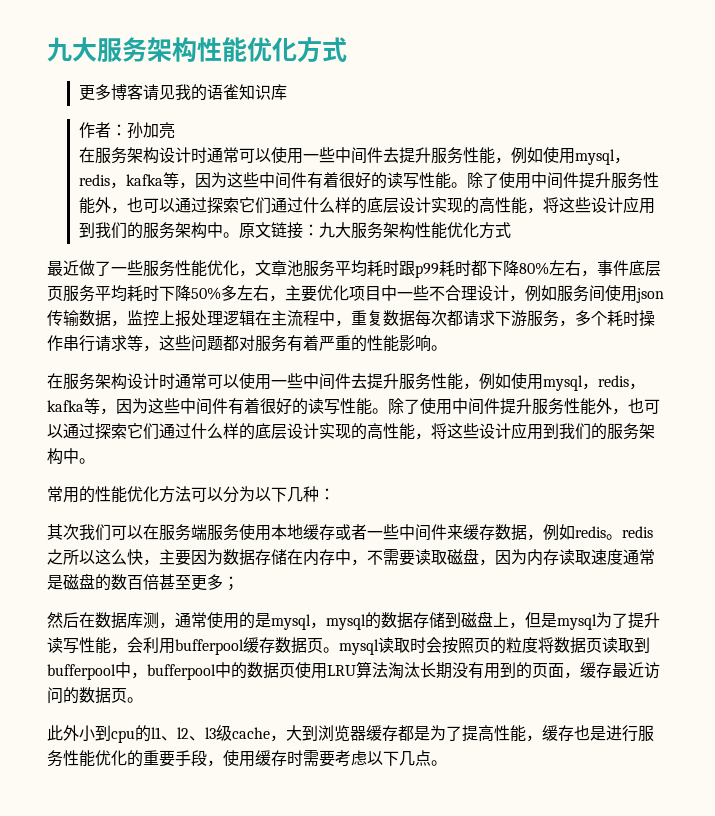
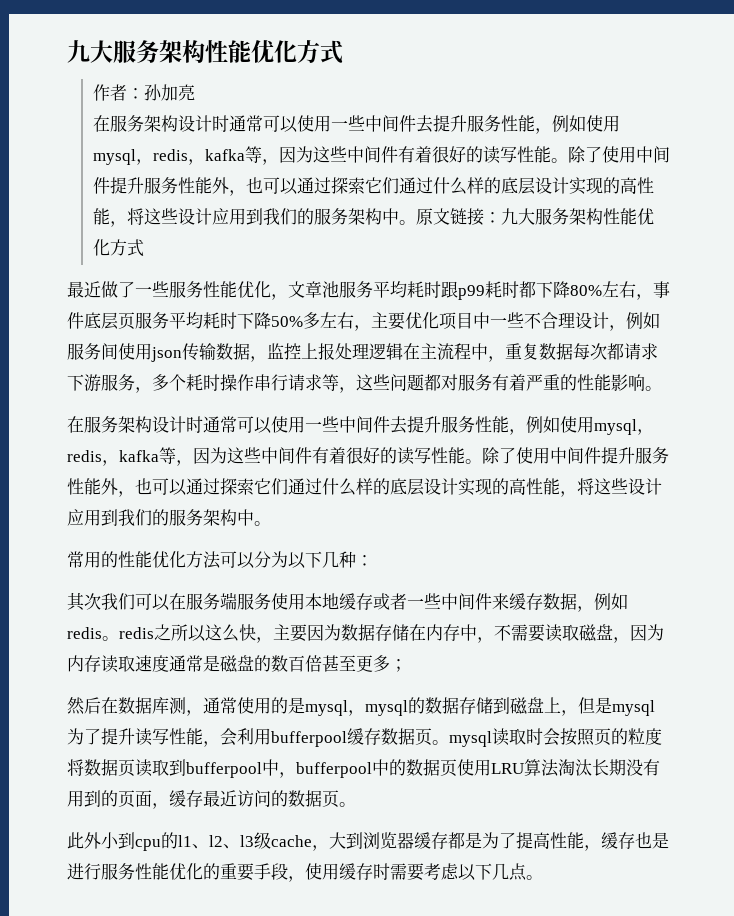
[47,37,347,63] [78,84,287,101] 九大服务架构性能优化方式 // 更多博客请见我的语雀知识库 -> [67,40,343,64] 九大服务架构性能优化方式

